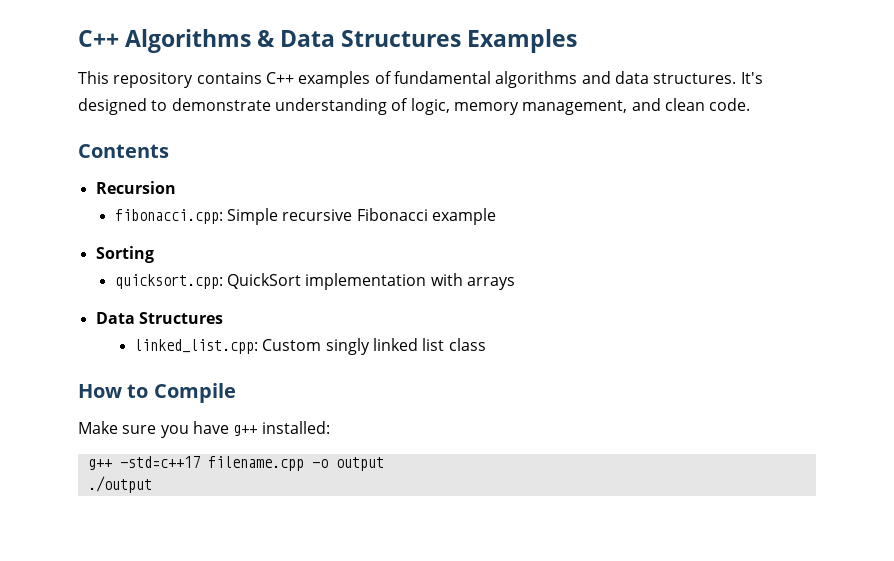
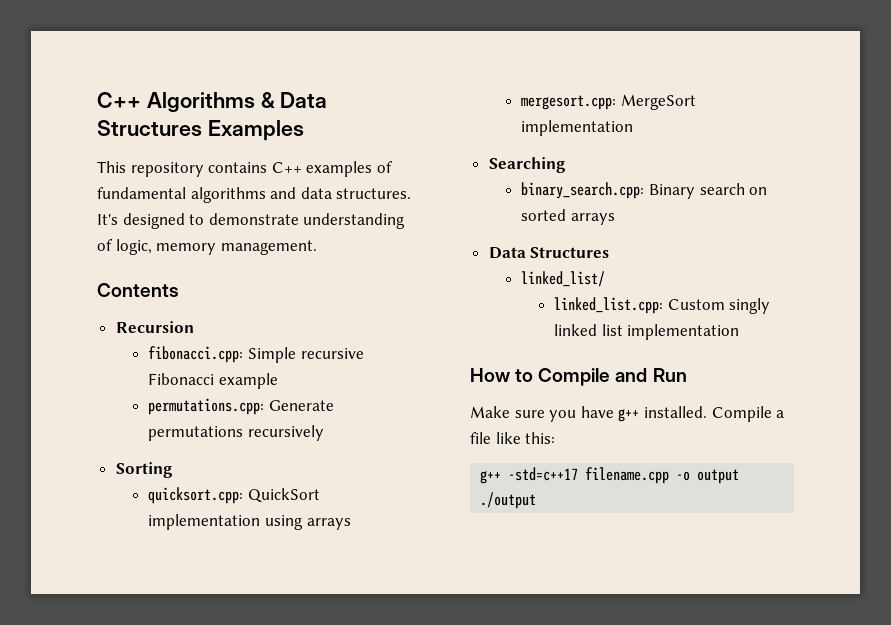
[522,98,751,115] management, and clean code. -> [220,240,317,255] management.
(497, 216) none -> [148,398,335,415] [148,425,325,441] // permutations.cpp: Generate permutations recursively
[430,273,463,286] with -> [265,515,351,530] [521,94,697,110] [521,120,634,136] [488,157,566,173] [521,182,768,199] [521,209,567,221] using arrays // mergesort.cpp: MergeSort implementation // Searching // binary_search.cpp: Binary search on sorted
(223, 318) none -> [521,271,606,287] // linked_list/
[448,338,486,351] class -> [627,324,740,340] implementation
(236, 393) none -> [615,368,687,382] and Run
[261,421,330,434] installed: -> [643,406,785,422] [470,432,556,444] installed. Compile a file like this:

